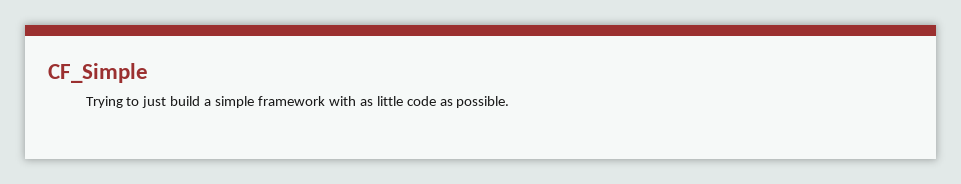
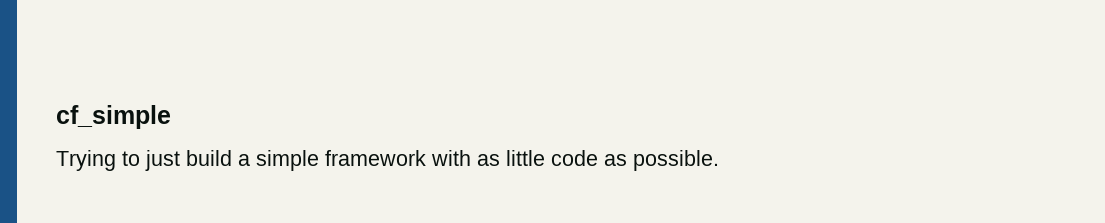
[48,63,148,83] CF_Simple -> [56,105,171,129] cf_simple

